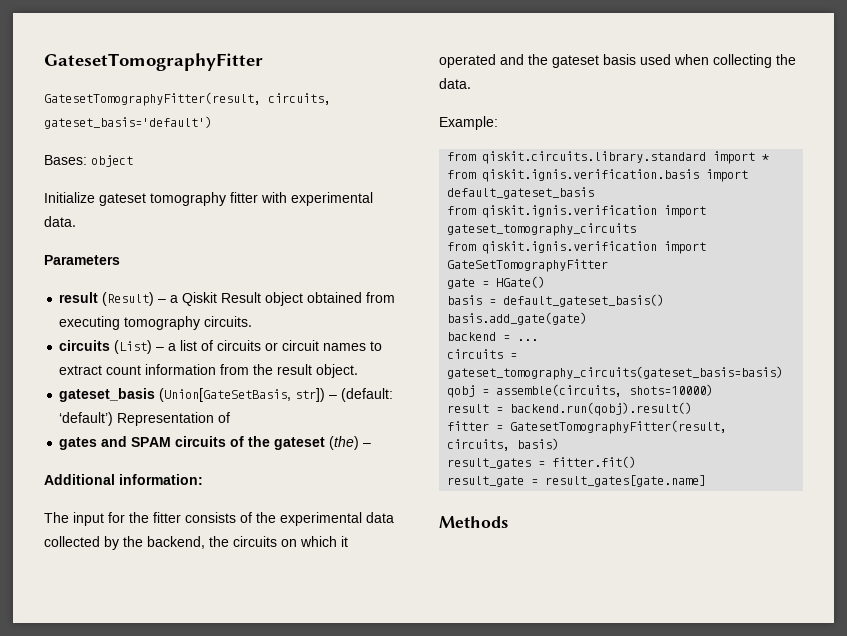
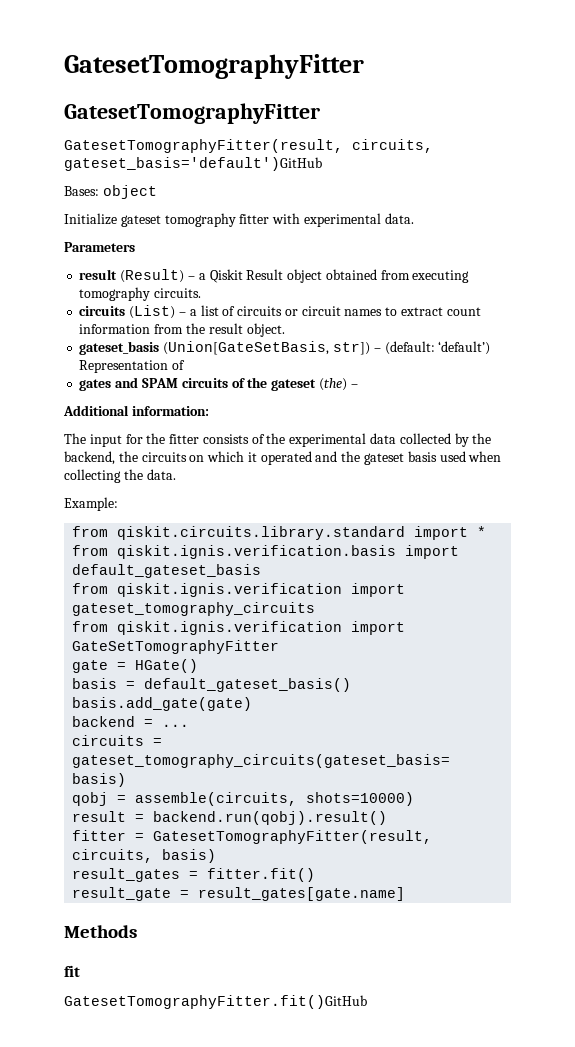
[44,53,263,71] [44,92,331,106] [44,116,212,129] GatesetTomographyFitter // GatesetTomographyFitter(result, circuits, gateset_basis='default') -> [64,54,364,79] [64,103,320,124] [64,139,433,153] [64,157,322,171] GatesetTomographyFitter // GatesetTomographyFitter // GatesetTomographyFitter(result, circuits, gateset_basis='default')GitHub
(508, 522) none -> [64,965,80,977] [64,995,367,1009] // fit // GatesetTomographyFitter.fit()GitHub

